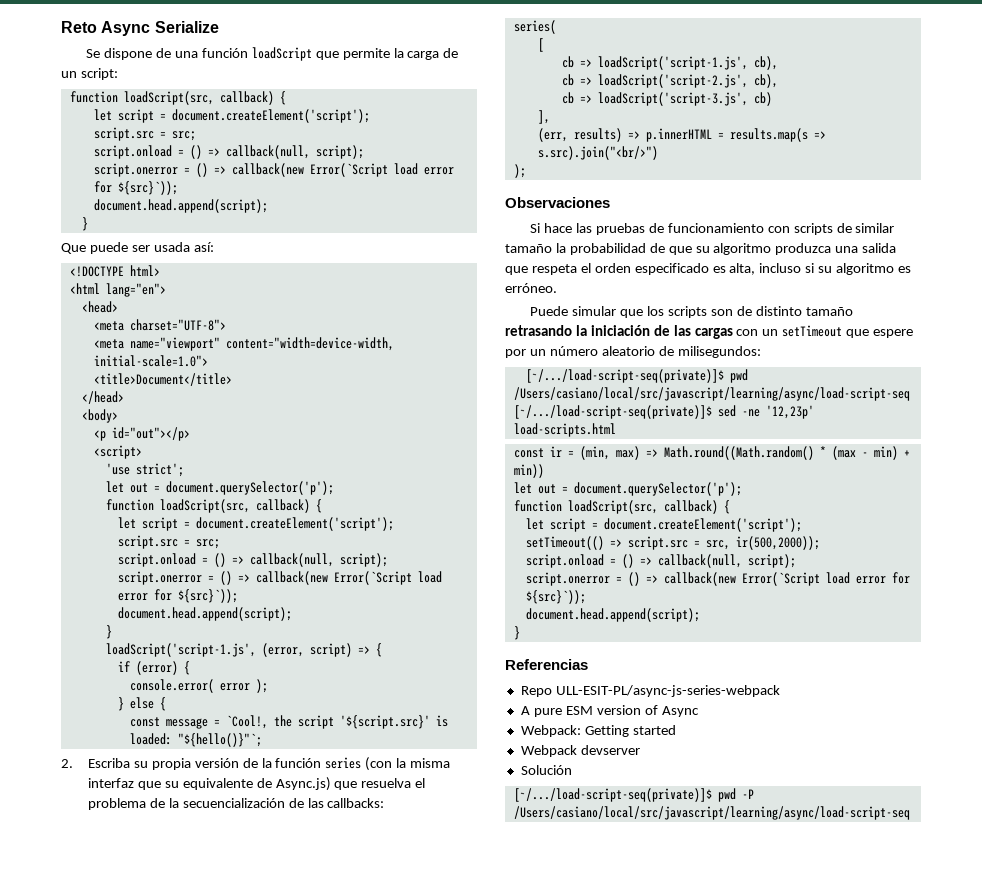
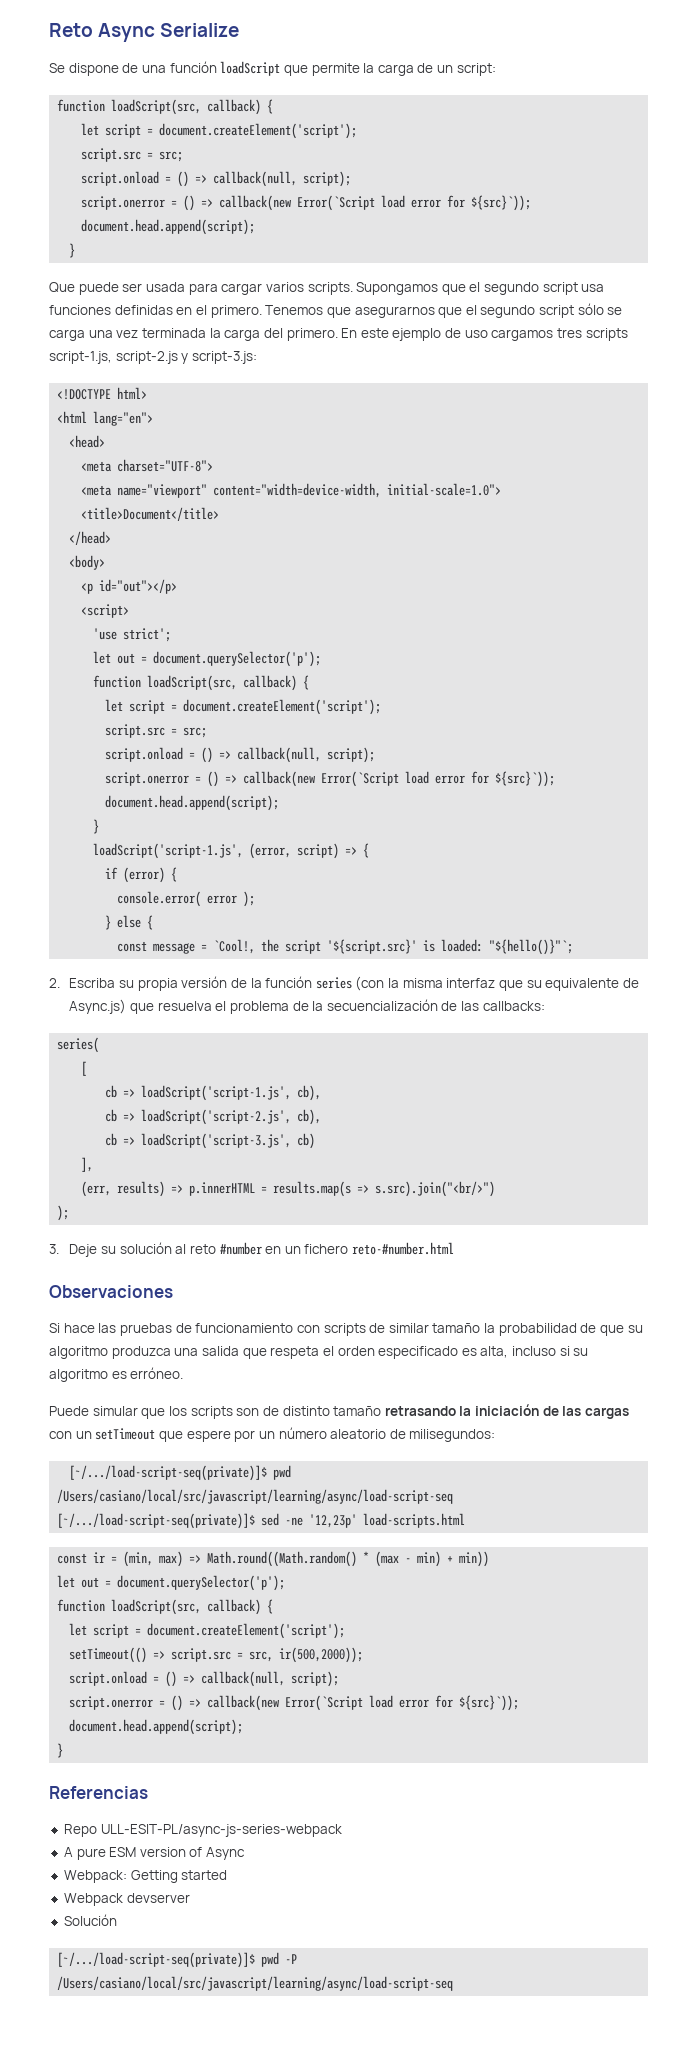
[193,242,214,252] así: -> [188,282,605,295] [49,303,623,318] [49,328,628,341] [49,351,257,364] para cargar varios scripts. Supongamos que el segundo script usa funciones definidas en el primero. Tenemos que asegurarnos que el segundo script sólo se carga una vez terminada la carga del primero. En este ejemplo de uso cargamos tres scripts script-1.js, script-2.js y script-3.js:
(526, 171) none -> [49,1242,455,1257] // 3. Deje su solución al reto #number en un fichero reto-#number.html

